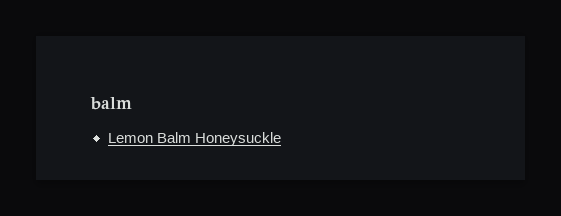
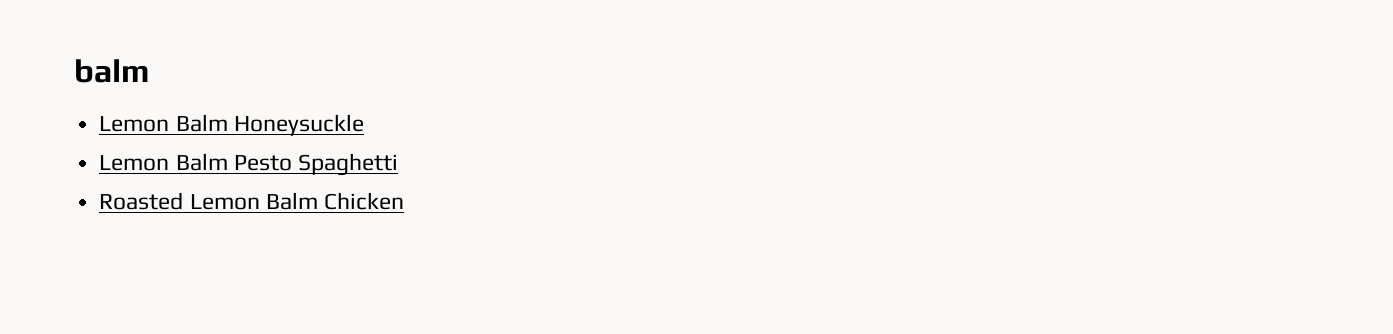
(281, 139) none -> [99,153,398,176] [99,192,404,210] // Lemon Balm Pesto Spaghetti // Roasted Lemon Balm Chicken

